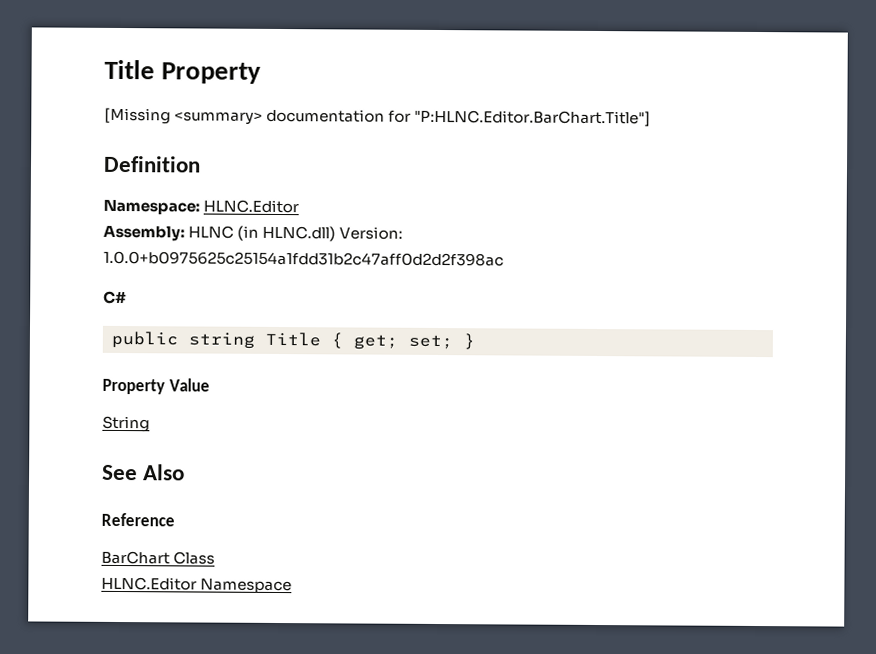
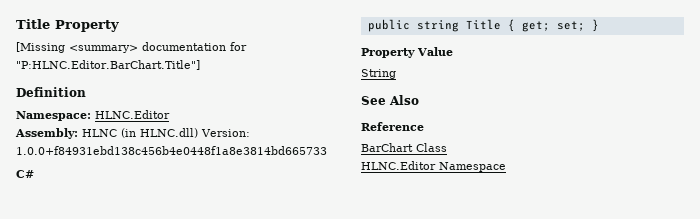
[103,250,504,267] 1.0.0+b0975625c25154a1fdd31b2c47aff0d2d2f398ac -> [16,146,327,155] 1.0.0+f84931ebd138c456b4e0448f1a8e3814bd665733

